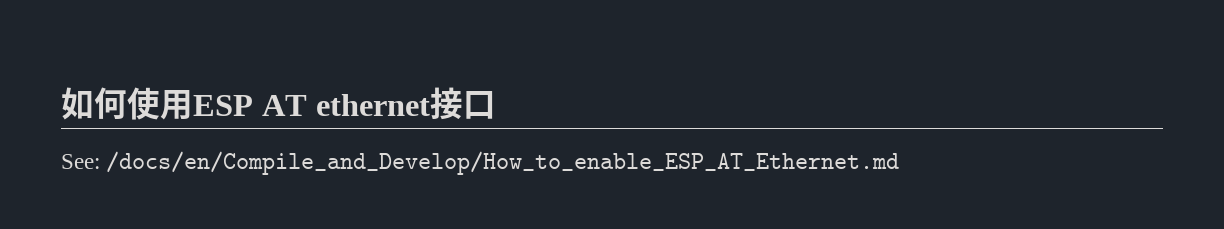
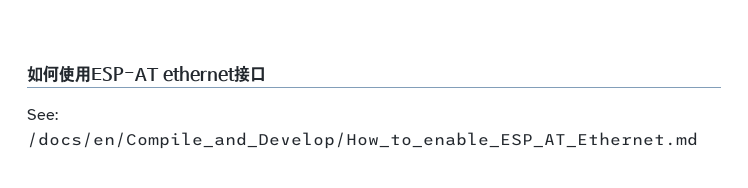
[193,95,307,116] ESP AT -> [91,67,159,81] ESP-AT

